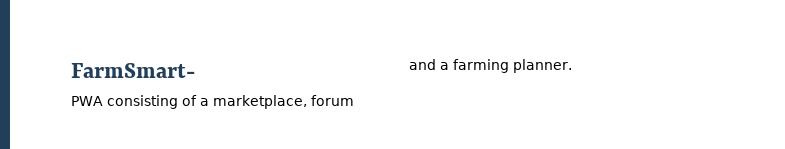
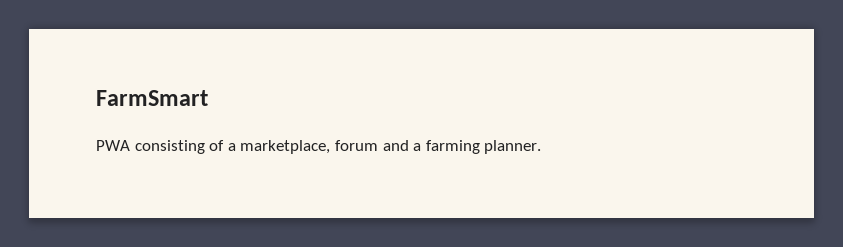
[71,63,195,78] FarmSmart- -> [96,90,208,106] FarmSmart

